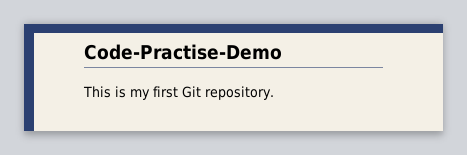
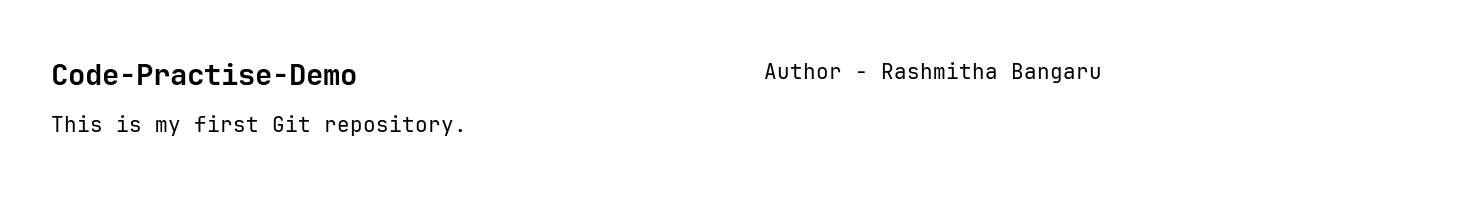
(274, 93) none -> [764,62,1102,83] // Author - Rashmitha Bangaru

